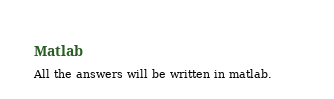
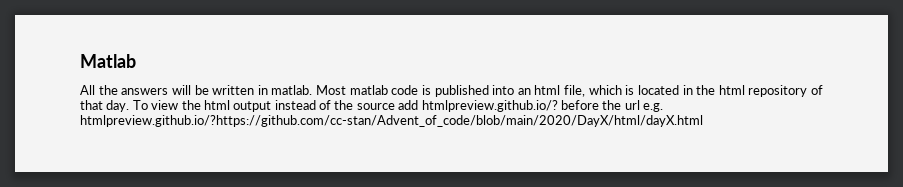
(272, 73) none -> [316,85,823,97] [80,100,663,112] [80,115,703,127] Most matlab code is published into an html file, which is located in the html repository of that day. To view the html output instead of the source add htmlpreview.github.io/? before the url e.g. htmlpreview.github.io/?https://github.com/cc-stan/Advent_of_code/blob/main/2020/DayX/html/dayX.html

